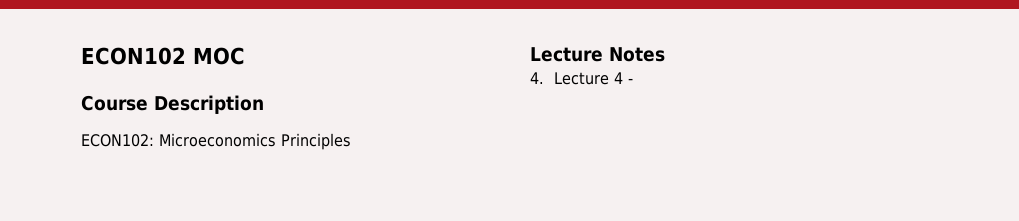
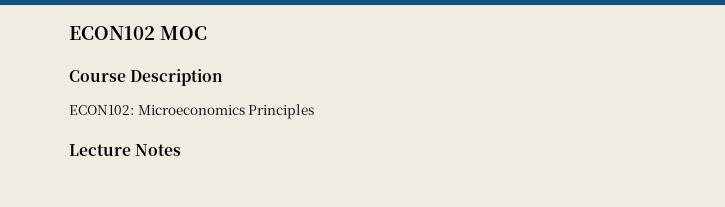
[530,72,633,85] // 4. Lecture 4 - -> (182, 150) none

